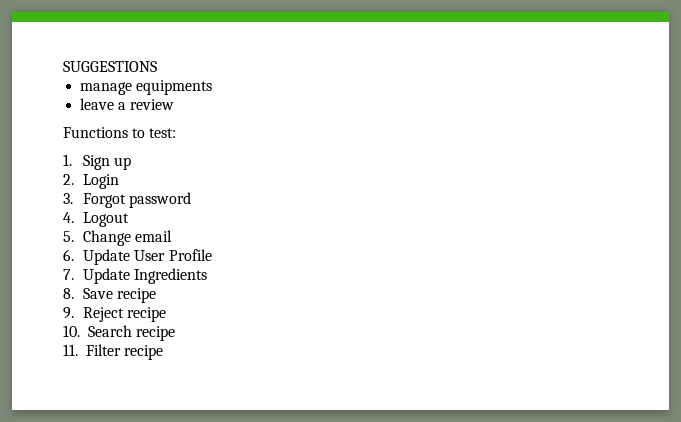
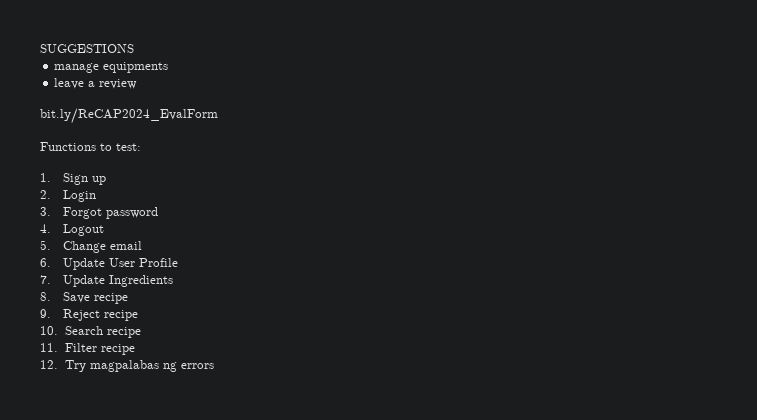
(175, 104) none -> [40,108,218,124] // bit.ly/ReCAP2024_EvalForm
(163, 352) none -> [40,360,214,372] // 12. Try magpalabas ng errors

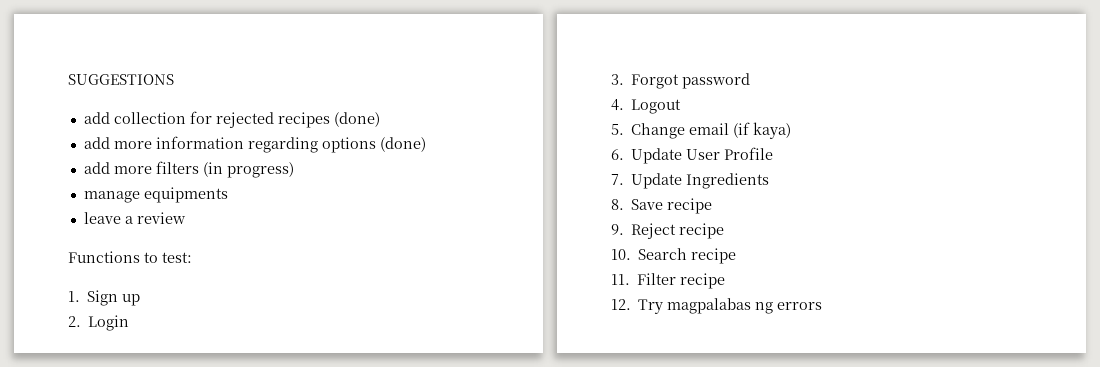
(134, 48) none -> [83,111,380,128] [83,136,426,153] [83,161,294,178] // add collection for rejected recipes (done) // add more information regarding options (done) // add more filters (in progress)
[40,108,218,124] // bit.ly/ReCAP2024_EvalForm -> (186, 218) none
(142, 245) none -> [733,122,792,139] (if kaya)

